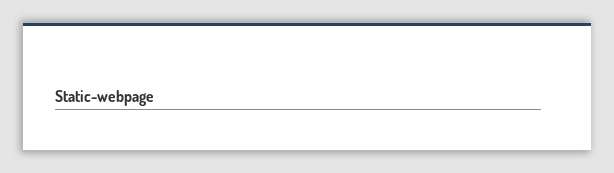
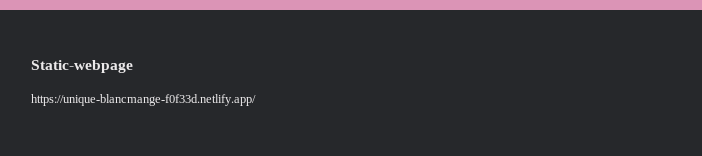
(154, 98) none -> [31,94,256,106] // https://unique-blancmange-f0f33d.netlify.app/

